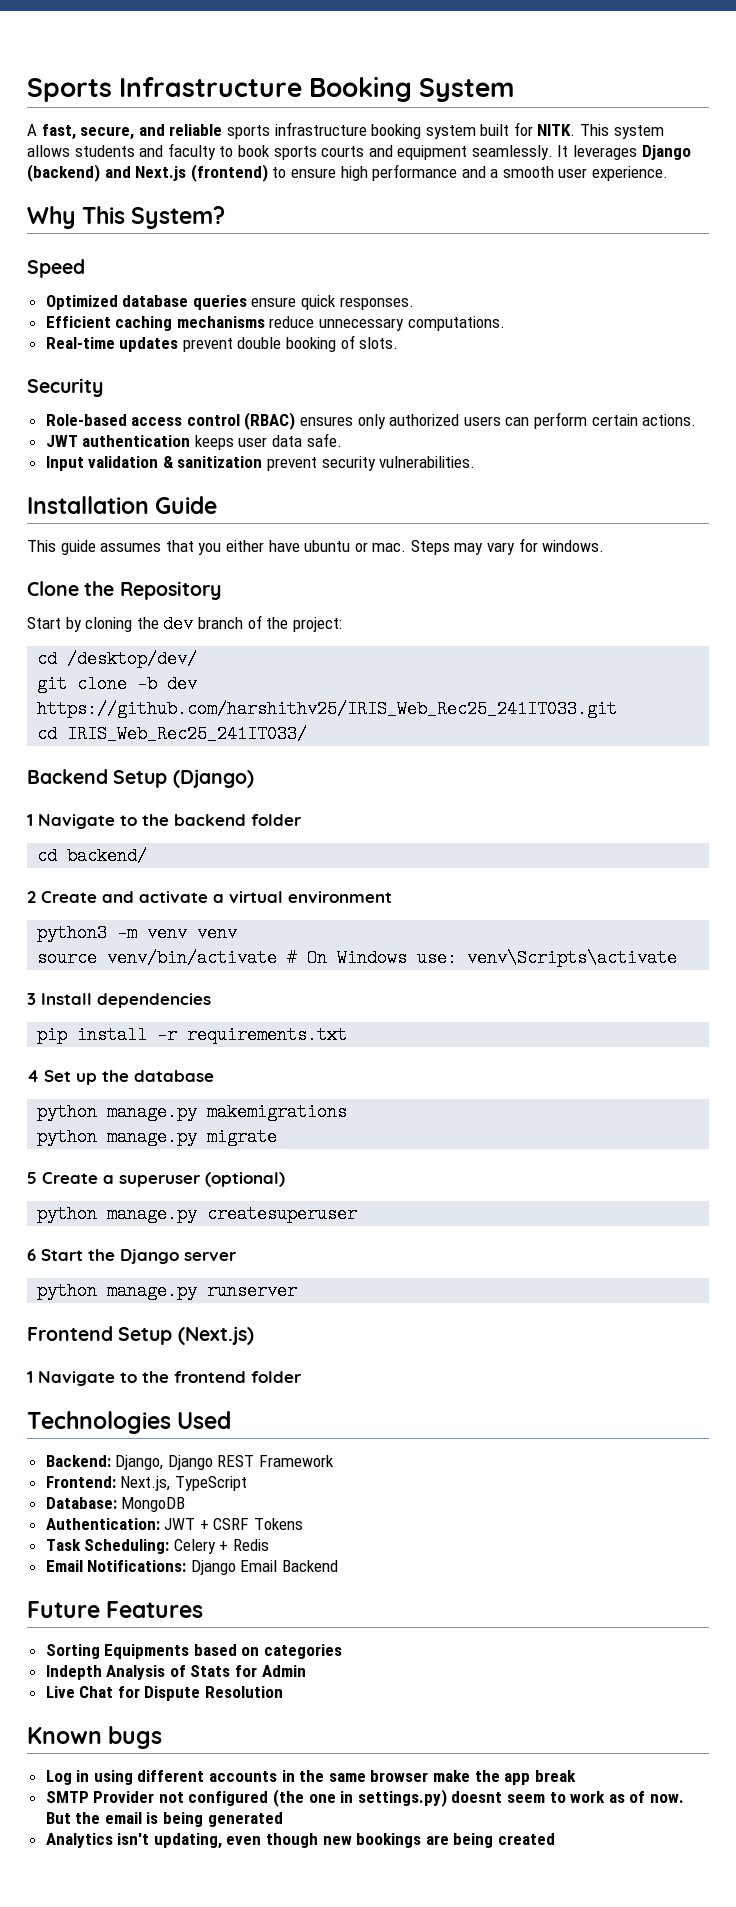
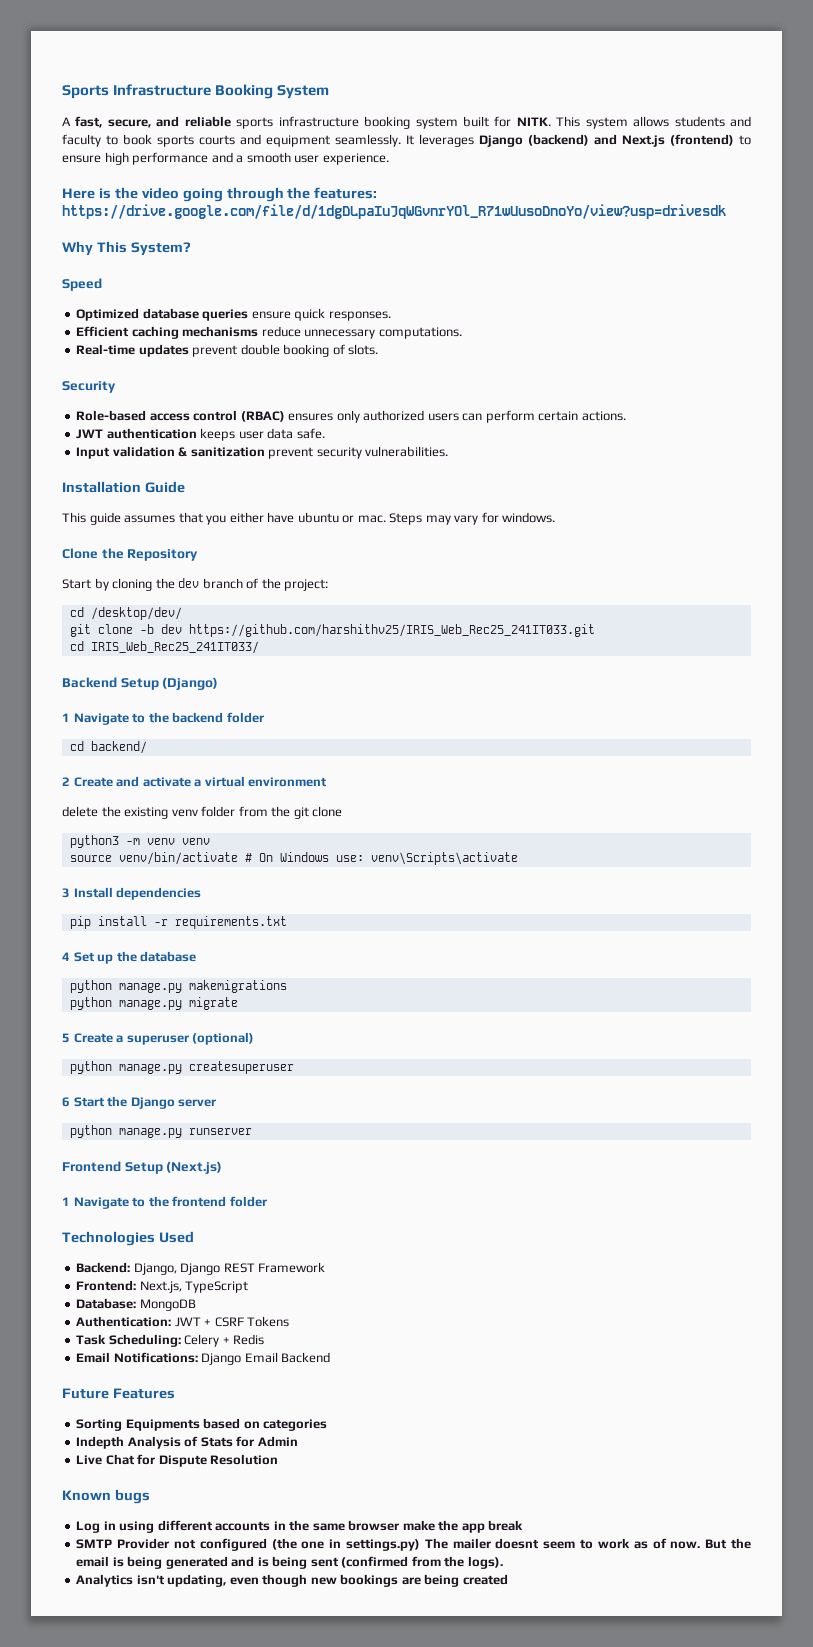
(669, 173) none -> [62,187,378,202] [62,204,726,219] // Here is the video going through the features: https://drive.google.com/file/d/1dgDLpaIuJqWGvnrYOl_R71wUusoDnoYo/view?usp=drivesdk
(392, 897) none -> [62,806,343,819] // delete the existing venv folder from the git clone
(447, 1798) none -> [424,1538,491,1549] The mailer
(283, 1819) none -> [231,1556,503,1569] and is being sent (confirmed from the logs).

